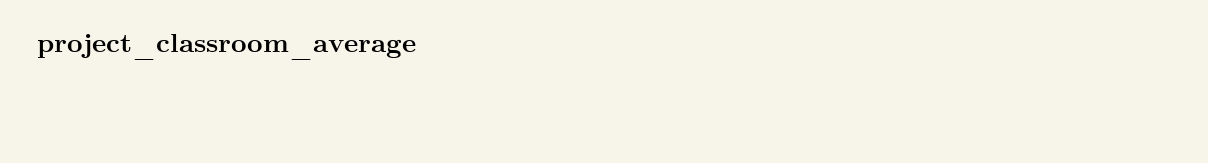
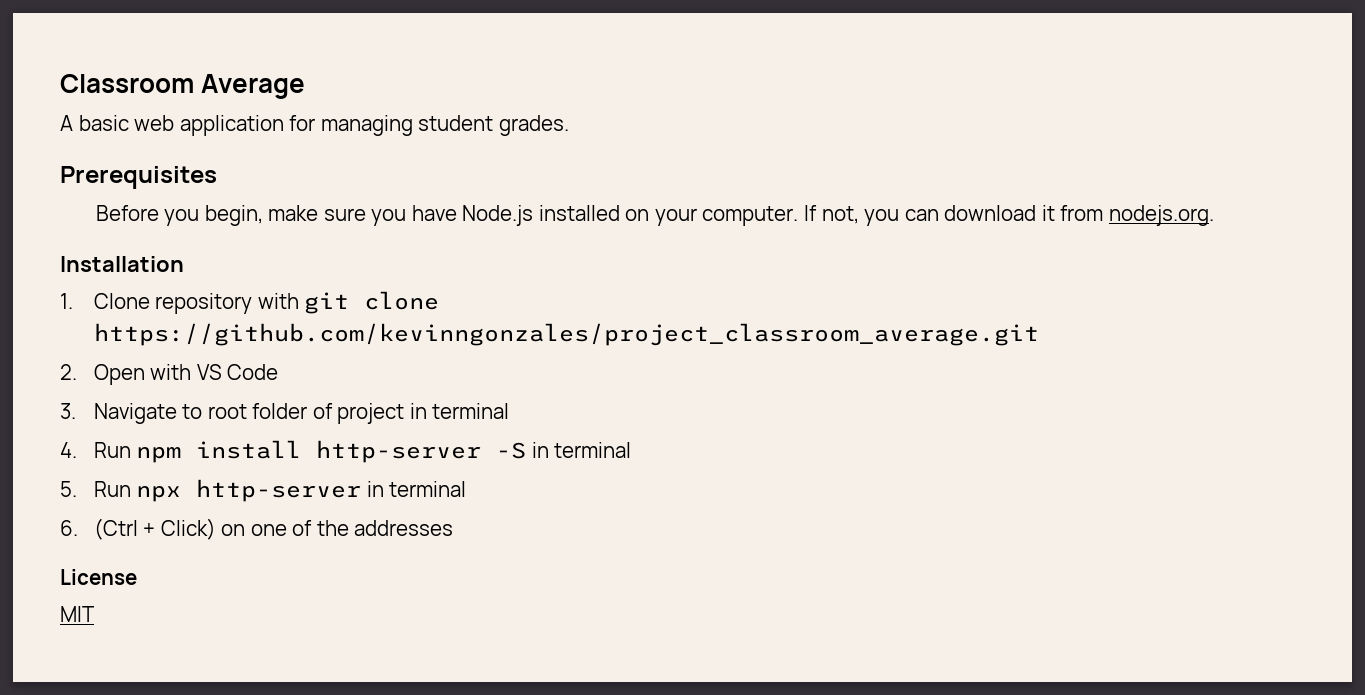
[37,34,416,60] project_classroom_average -> [60,74,306,99] [60,115,569,136] [60,166,217,189] [95,205,1214,226] [60,256,184,272] [60,291,440,314] [93,323,1039,346] [60,364,279,385] [60,403,510,424] [60,440,632,463] [60,479,467,502] [60,518,454,540] [60,569,137,585] [60,606,95,622] Classroom Average // A basic web application for managing student grades. // Prerequisites // Before you begin, make sure you have Node.js installed on your computer. If not, you can download it from nodejs.org. // Installation // 1. Clone repository with git clone https://github.com/kevinngonzales/project_classroom_average.git // 2. Open with VS Code // 3. Navigate to root folder of project in terminal // 4. Run npm install http-server -S in terminal // 5. Run npx http-server in terminal // 6. (Ctrl + Click) on one of the addresses // License // MIT

